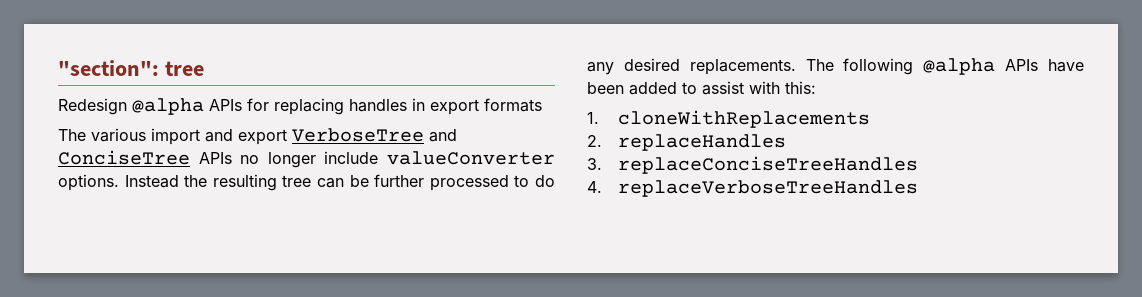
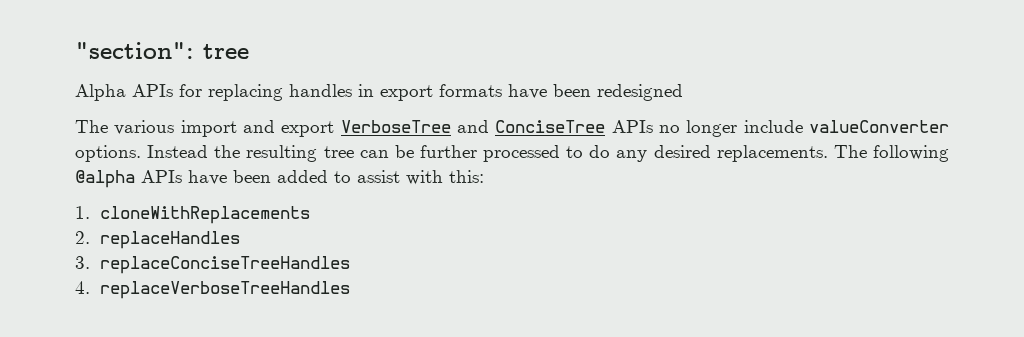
[58,98,204,115] Redesign @alpha -> [75,84,126,101] Alpha
(542, 105) none -> [508,84,683,101] have been redesigned

